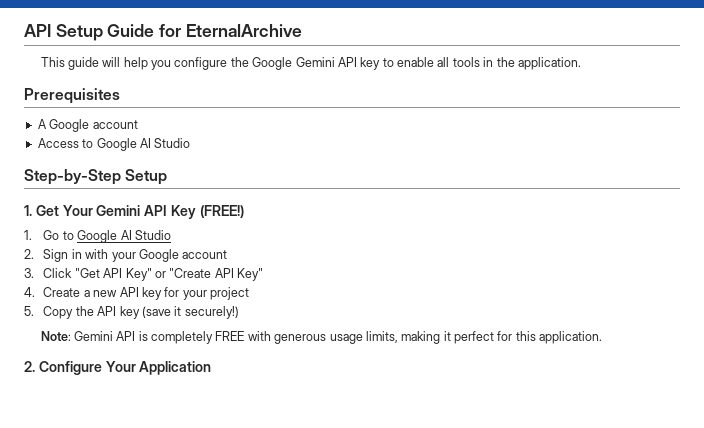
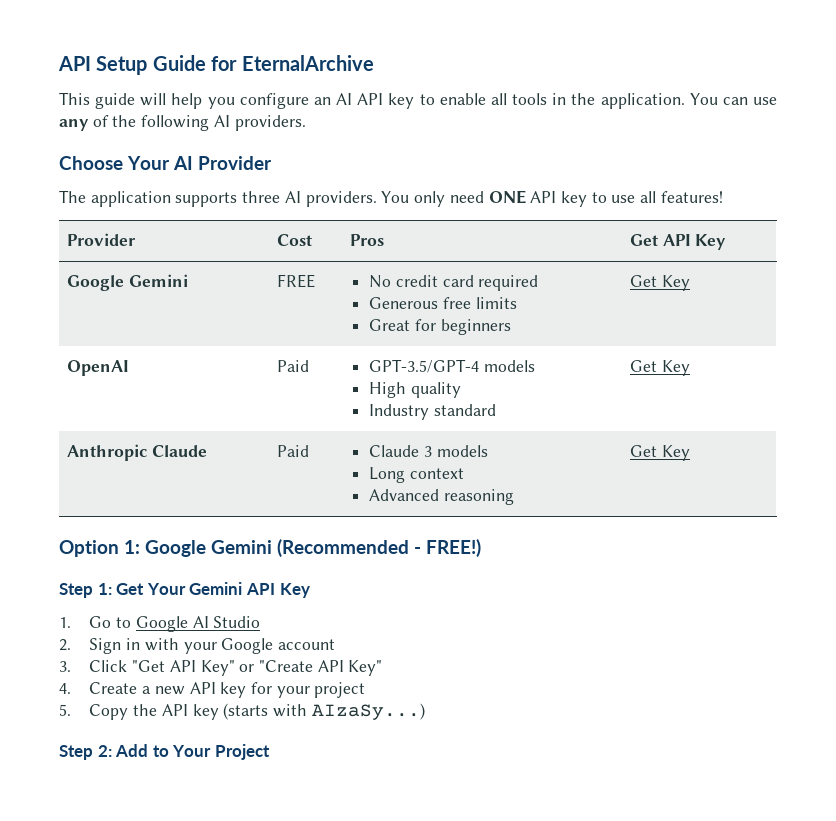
[230,57,335,70] the Google Gemini -> [313,93,353,105] an AI
[24,88,120,104] [37,119,138,132] [37,138,191,151] [24,169,168,185] [24,205,32,216] // Prerequisites // A Google account // Access to Google AI Studio // Step-by-Step Setup // 1. -> [689,93,777,105] [59,115,306,131] [59,156,272,170] [59,190,723,207] [66,233,136,246] [276,234,312,246] [349,234,384,246] [629,234,727,250] [66,274,188,291] [276,274,315,288] [369,275,539,291] [369,297,517,309] [369,319,511,335] [629,275,690,291] [66,360,129,376] [276,360,309,372] [369,359,535,373] [369,382,461,398] [369,404,496,420] [629,360,690,376] [66,444,207,461] [276,445,309,457] [369,445,488,457] [369,467,464,483] [369,489,514,505] [629,445,690,461] [59,539,481,557] [59,583,112,598] You can use any of the following AI providers. // Choose Your AI Provider // The application supports three AI providers. You only need ONE API key to use all features! // Provider | Cost | Pros | Get API Key // Google Gemini | FREE | No credit card required // Generous free limits // Great for beginners | Get Key // OpenAI | Paid | GPT-3.5/GPT-4 models // High quality // Industry standard | Get Key // Anthropic Claude | Paid | Claude 3 models // Long context // Advanced reasoning | Get Key // Option 1: Google Gemini (Recommended - FREE!) // Step 1:
[199,205,244,218] (FREE!) -> (310, 590) none
[141,306,239,319] [40,331,603,344] [24,361,212,375] (save it securely!) // Note: Gemini API is completely FREE with generous usage limits, making it perfect for this application. // 2. Configure Your Application -> [223,703,425,720] [59,744,270,760] (starts with AIzaSy...) // Step 2: Add to Your Project

